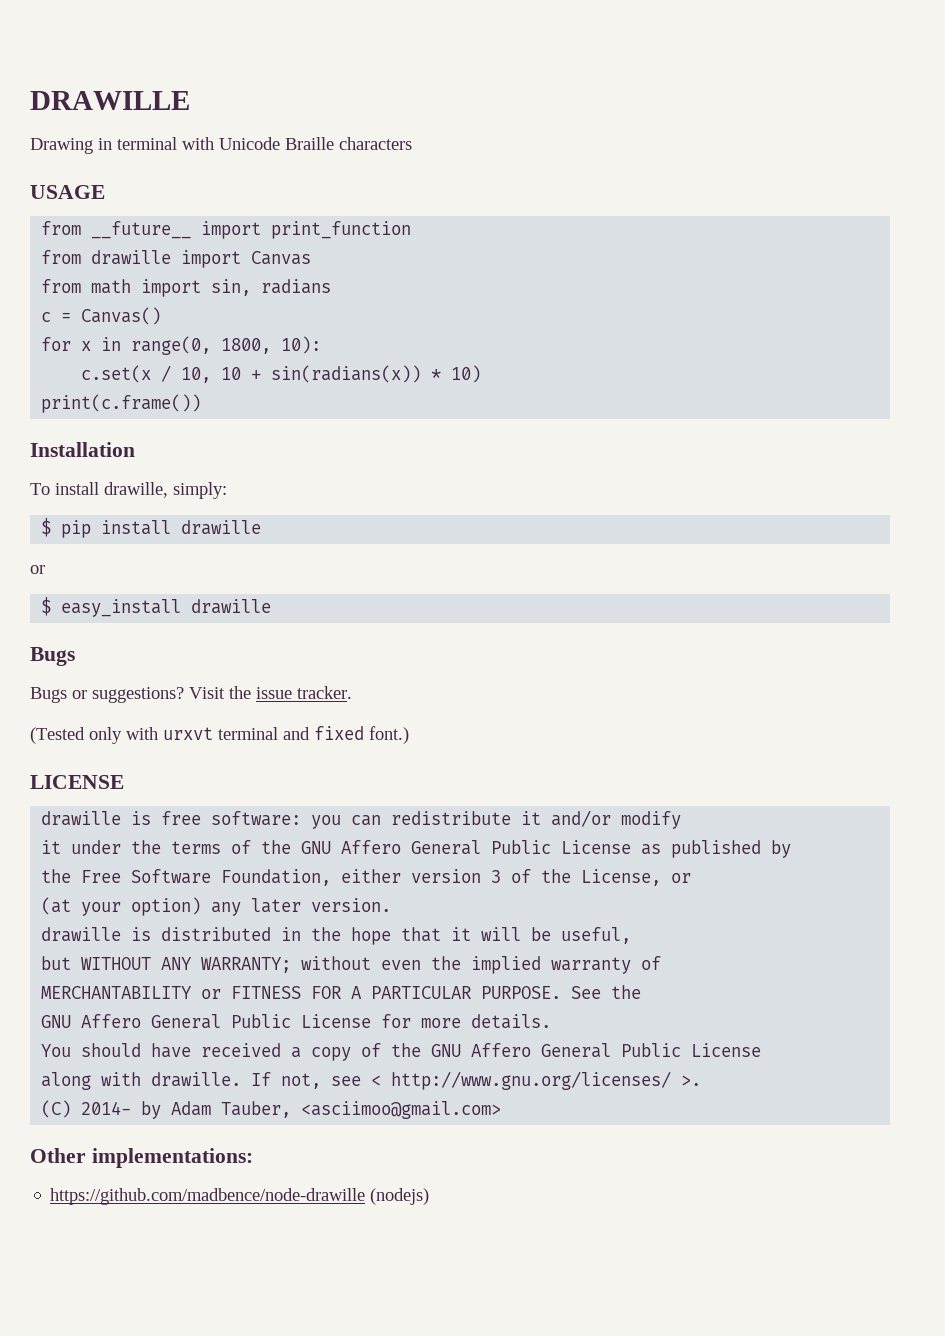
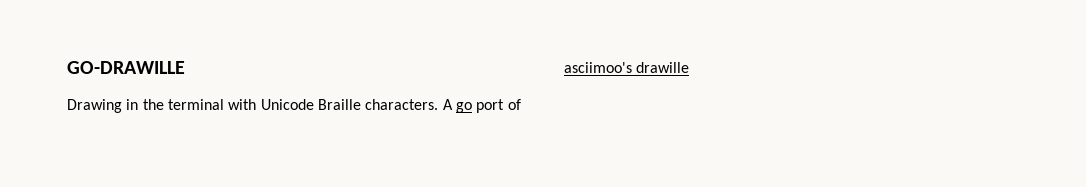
[30,91,190,110] DRAWILLE -> [67,61,185,74] GO-DRAWILLE
(112, 144) none -> [142,99,164,110] the
[339,137,412,150] [30,185,105,199] [41,221,412,239] [41,250,312,268] [41,279,332,297] [41,307,162,325] [41,336,322,355] [81,365,482,383] [41,394,202,413] [30,442,135,457] [30,482,227,499] [41,518,262,538] [30,565,45,574] [41,597,272,617] [30,647,75,666] [30,686,352,703] [30,726,409,744] [30,775,124,789] [41,810,682,829] [41,840,792,858] [41,869,692,886] [41,897,392,916] [41,927,632,945] [41,956,662,974] [41,985,642,999] [41,1014,552,1029] [41,1043,762,1061] [41,1071,702,1090] [41,1100,502,1119] [30,1148,253,1168] [50,1188,430,1205] characters // USAGE // from __future__ import print_function // from drawille import Canvas // from math import sin, radians // c = Canvas() // for x in range(0, 1800, 10): // c.set(x / 10, 10 + sin(radians(x)) * 10) // print(c.frame()) // Installation // To install drawille, simply: // $ pip install drawille // or // $ easy_install drawille // Bugs // Bugs or suggestions? Visit the issue tracker. // (Tested only with urxvt terminal and fixed font.) // LICENSE // drawille is free software: you can redistribute it and/or modify // it under the terms of the GNU Affero General Public License as published by // the Free Software Foundation, either version 3 of the License, or // (at your option) any later version. // drawille is distributed in the hope that it will be useful, // but WITHOUT ANY WARRANTY; without even the implied warranty of // MERCHANTABILITY or FITNESS FOR A PARTICULAR PURPOSE. See the // GNU Affero General Public License for more details. // You should have received a copy of the GNU Affero General Public License // along with drawille. If not, see < http://www.gnu.org/licenses/ >. // (C) 2014- by Adam Tauber, <asciimoo@gmail.com> // Other implementations: // https://github.com/madbence/node-drawille (nodejs) -> [365,99,521,113] [564,62,690,73] characters. A go port of asciimoo's drawille

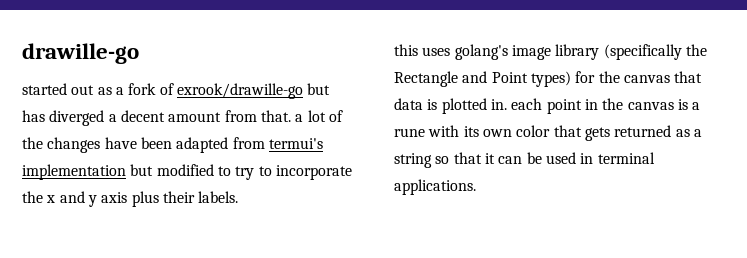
[67,61,185,74] [67,99,521,113] [564,62,690,73] GO-DRAWILLE // Drawing in the terminal with Unicode Braille characters. A go port of asciimoo's drawille -> [22,43,139,64] [22,83,331,99] [22,110,343,126] [22,137,323,153] [22,164,352,180] [22,191,239,207] [394,44,707,60] [394,71,703,87] [394,98,701,114] [394,125,702,141] [394,152,655,168] [394,179,476,195] drawille-go // started out as a fork of exrook/drawille-go but has diverged a decent amount from that. a lot of the changes have been adapted from termui's implementation but modified to try to incorporate the x and y axis plus their labels. // this uses golang's image library (specifically the Rectangle and Point types) for the canvas that data is plotted in. each point in the canvas is a rune with its own color that gets returned as a string so that it can be used in terminal applications.

